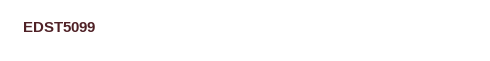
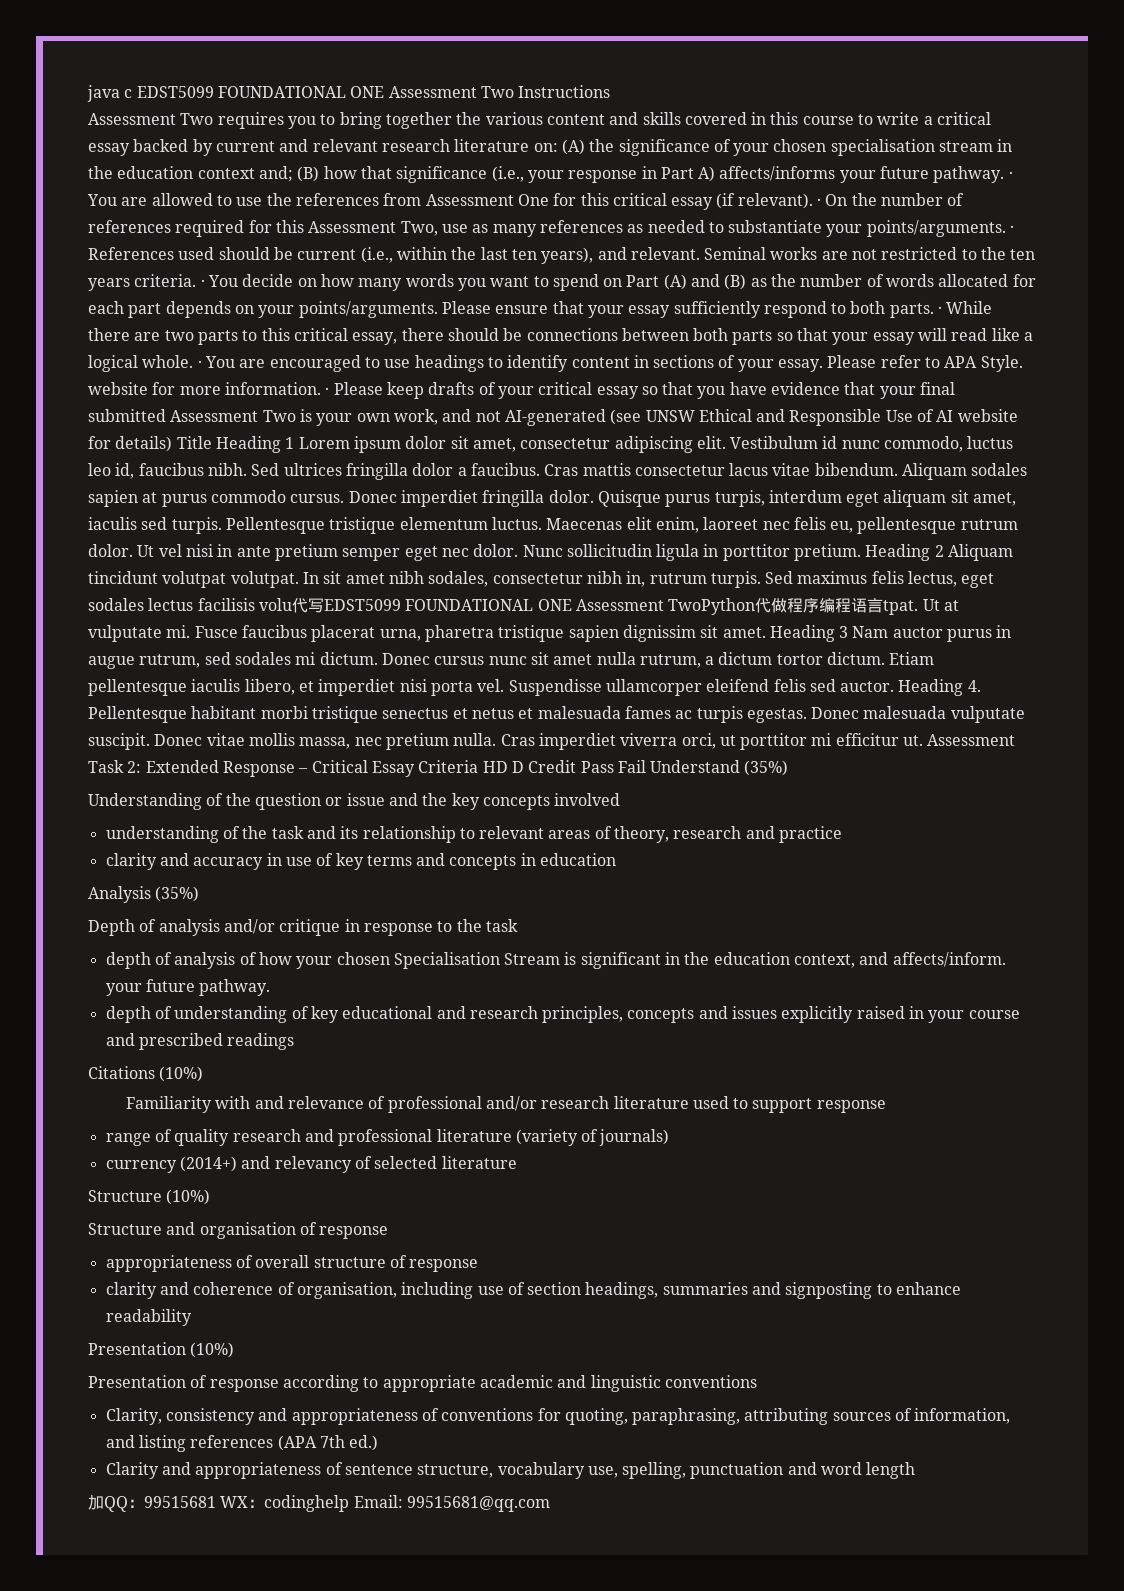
[23,22,95,32] EDST5099 -> [87,85,611,102] [88,112,992,129] [88,139,1013,156] [88,166,1013,183] [87,193,965,210] [88,220,1015,237] [88,247,1036,264] [88,274,1036,291] [88,301,993,318] [88,328,1034,345] [88,355,1023,372] [88,382,956,399] [88,409,1018,426] [88,436,1014,453] [88,463,1028,480] [88,490,1017,507] [88,517,1018,534] [88,544,1014,561] [88,571,995,588] [88,598,959,615] [88,625,1012,642] [88,652,935,669] [88,679,981,696] [88,706,1025,723] [88,733,1016,750] [88,760,789,777] [88,793,621,810] [105,826,843,843] [105,853,617,870] [88,886,200,903] [88,919,518,936] [105,952,1006,969] [105,979,271,996] [105,1006,1020,1023] [105,1033,295,1050] [88,1066,204,1082] [125,1096,886,1113] [105,1129,670,1146] [105,1156,517,1173] [88,1189,211,1205] [88,1222,389,1239] [105,1255,479,1272] [105,1282,962,1299] [105,1309,192,1326] [88,1342,235,1358] [88,1375,757,1392] [105,1408,1011,1425] [105,1435,379,1452] [105,1462,916,1479] [88,1495,550,1512] java c EDST5099 FOUNDATIONAL ONE Assessment Two Instructions // Assessment Two requires you to bring together the various content and skills covered in this course to write a critical essay backed by current and relevant research literature on: (A) the significance of your chosen specialisation stream in the education context and; (B) how that significance (i.e., your response in Part A) affects/informs your future pathway. · You are allowed to use the references from Assessment One for this critical essay (if relevant). · On the number of references required for this Assessment Two, use as many references as needed to substantiate your points/arguments. · References used should be current (i.e., within the last ten years), and relevant. Seminal works are not restricted to the ten years criteria. · You decide on how many words you want to spend on Part (A) and (B) as the number of words allocated for each part depends on your points/arguments. Please ensure that your essay sufficiently respond to both parts. · While there are two parts to this critical essay, there should be connections between both parts so that your essay will read like a logical whole. · You are encouraged to use headings to identify content in sections of your essay. Please refer to APA Style. website for more information. · Please keep drafts of your critical essay so that you have evidence that your final submitted Assessment Two is your own work, and not AI-generated (see UNSW Ethical and Responsible Use of AI website for details) Title Heading 1 Lorem ipsum dolor sit amet, consectetur adipiscing elit. Vestibulum id nunc commodo, luctus leo id, faucibus nibh. Sed ultrices fringilla dolor a faucibus. Cras mattis consectetur lacus vitae bibendum. Aliquam sodales sapien at purus commodo cursus. Donec imperdiet fringilla dolor. Quisque purus turpis, interdum eget aliquam sit amet, iaculis sed turpis. Pellentesque tristique elementum luctus. Maecenas elit enim, laoreet nec felis eu, pellentesque rutrum dolor. Ut vel nisi in ante pretium semper eget nec dolor. Nunc sollicitudin ligula in porttitor pretium. Heading 2 Aliquam tincidunt volutpat volutpat. In sit amet nibh sodales, consectetur nibh in, rutrum turpis. Sed maximus felis lectus, eget sodales lectus facilisis volu代写EDST5099 FOUNDATIONAL ONE Assessment TwoPython代做程序编程语言tpat. Ut at vulputate mi. Fusce faucibus placerat urna, pharetra tristique sapien dignissim sit amet. Heading 3 Nam auctor purus in augue rutrum, sed sodales mi dictum. Donec cursus nunc sit amet nulla rutrum, a dictum tortor dictum. Etiam pellentesque iaculis libero, et imperdiet nisi porta vel. Suspendisse ullamcorper eleifend felis sed auctor. Heading 4. Pellentesque habitant morbi tristique senectus et netus et malesuada fames ac turpis egestas. Donec malesuada vulputate suscipit. Donec vitae mollis massa, nec pretium nulla. Cras imperdiet viverra orci, ut porttitor mi efficitur ut. Assessment Task 2: Extended Response – Critical Essay Criteria HD D Credit Pass Fail Understand (35%) // Understanding of the question or issue and the key concepts involved // understanding of the task and its relationship to relevant areas of theory, research and practice // clarity and accuracy in use of key terms and concepts in education // Analysis (35%) // Depth of analysis and/or critique in response to the task // depth of analysis of how your chosen Specialisation Stream is significant in the education context, and affects/inform. your future pathway. // depth of understanding of key educational and research principles, concepts and issues explicitly raised in your course and prescribed readings // Citations (10%) // Familiarity with and relevance of professional and/or research literature used to support response // range of quality research and professional literature (variety of journals) // currency (2014+) and relevancy of selected literature // Structure (10%) // Structure and organisation of response // appropriateness of overall structure of response // clarity and coherence of organisation, including use of section headings, summaries and signposting to enhance readability // Presentation (10%) // Presentation of response according to appropriate academic and linguistic conventions // Clarity, consistency and appropriateness of conventions for quoting, paraphrasing, attributing sources of information, and listing references (APA 7th ed.) // Clarity and appropriateness of sentence structure, vocabulary use, spelling, punctuation and word length // 加QQ：99515681 WX：codinghelp Email: 99515681@qq.com

